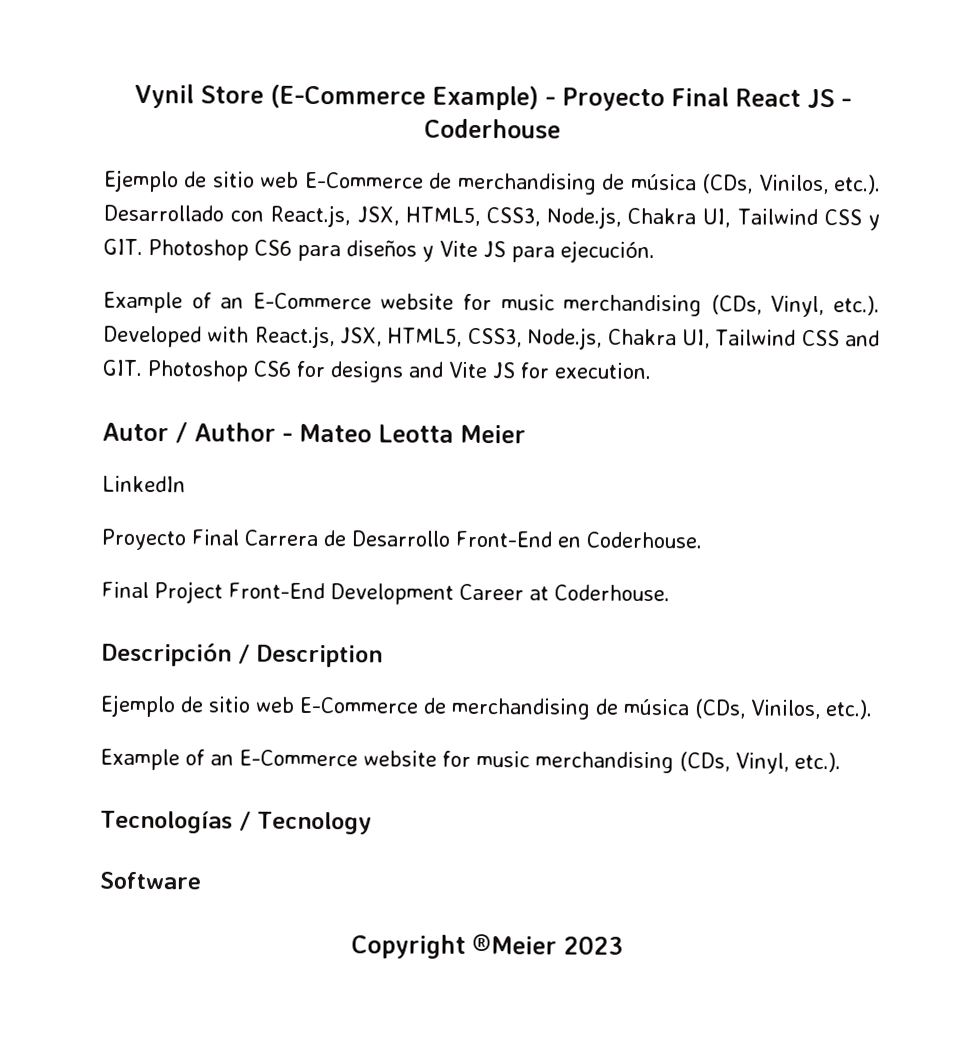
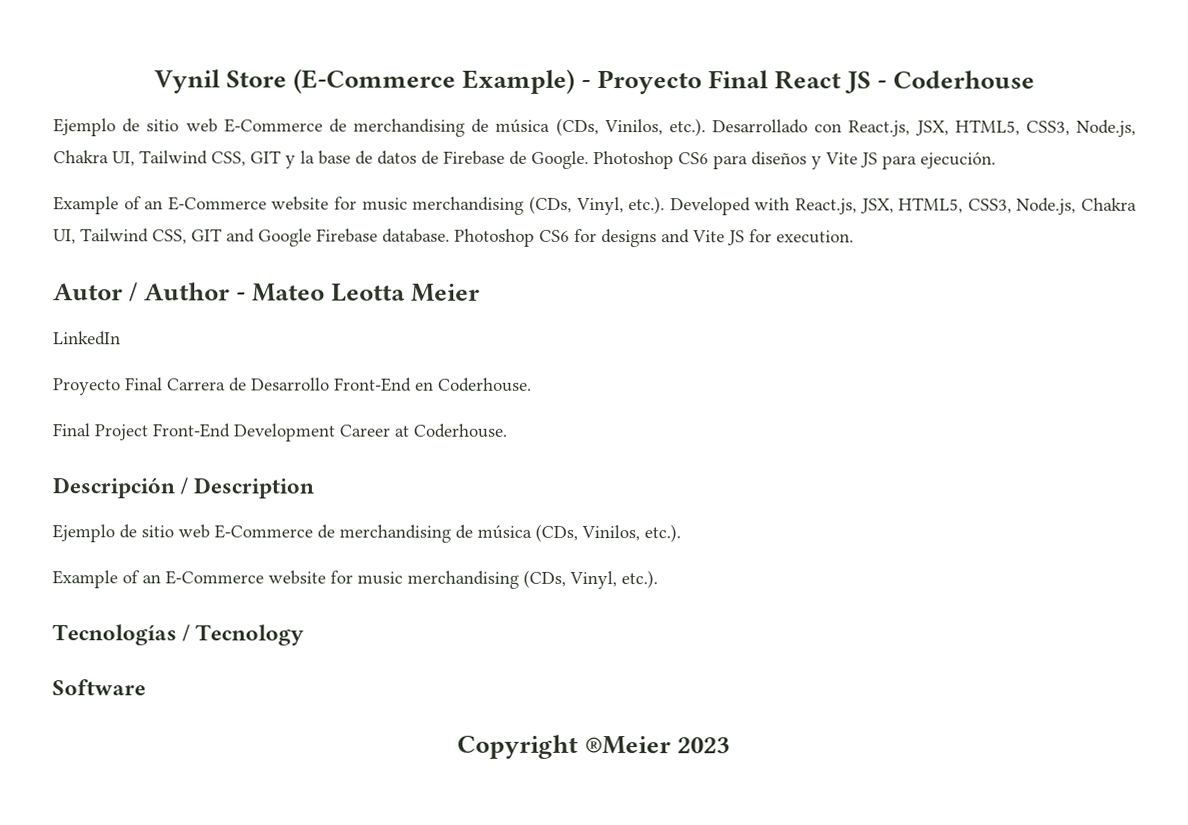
[823,209,880,231] [103,238,143,255] CSS y GIT. -> [211,150,589,169] CSS, GIT y la base de datos de Firebase de Google.
[801,329,881,347] [102,359,143,376] CSS and GIT. -> [152,228,450,247] CSS, GIT and Google Firebase database.

